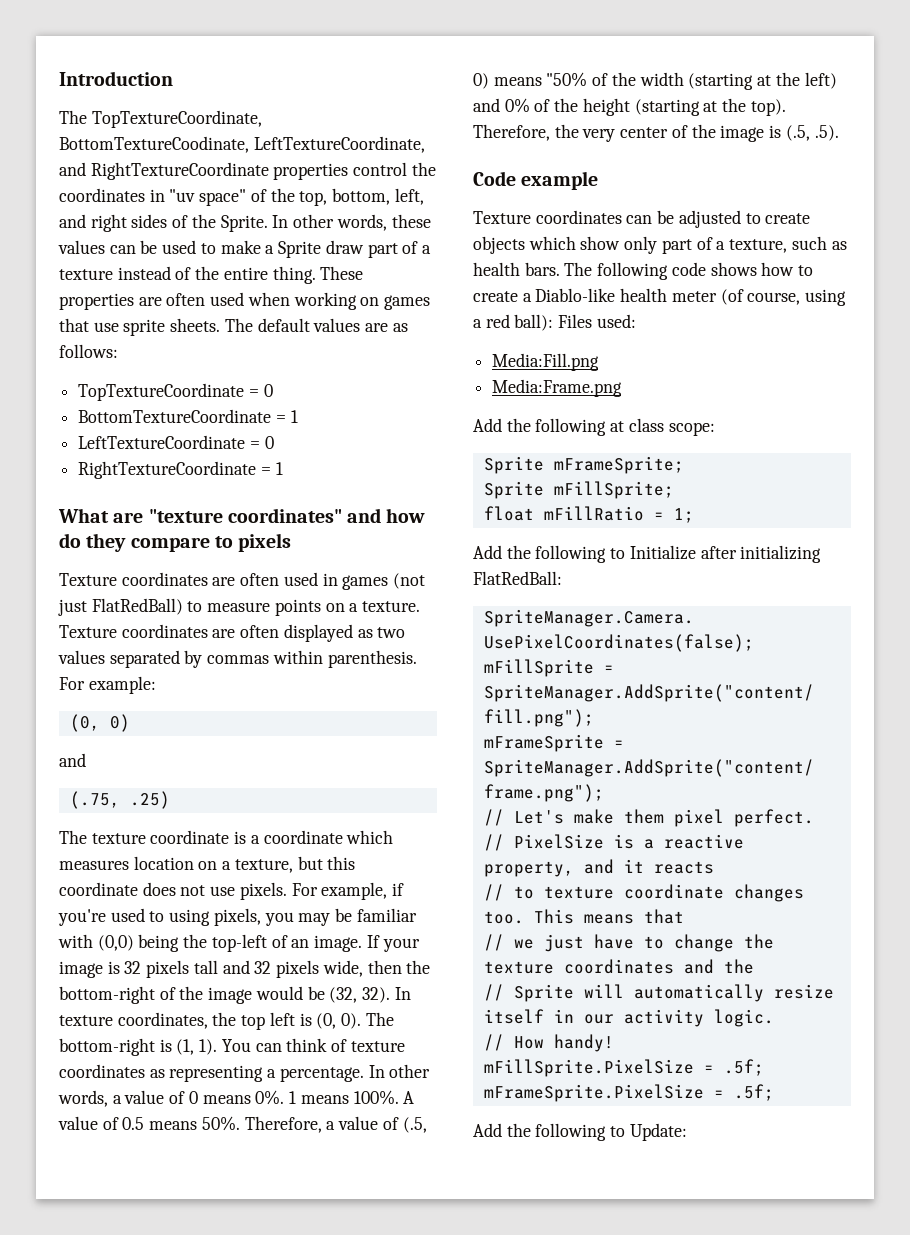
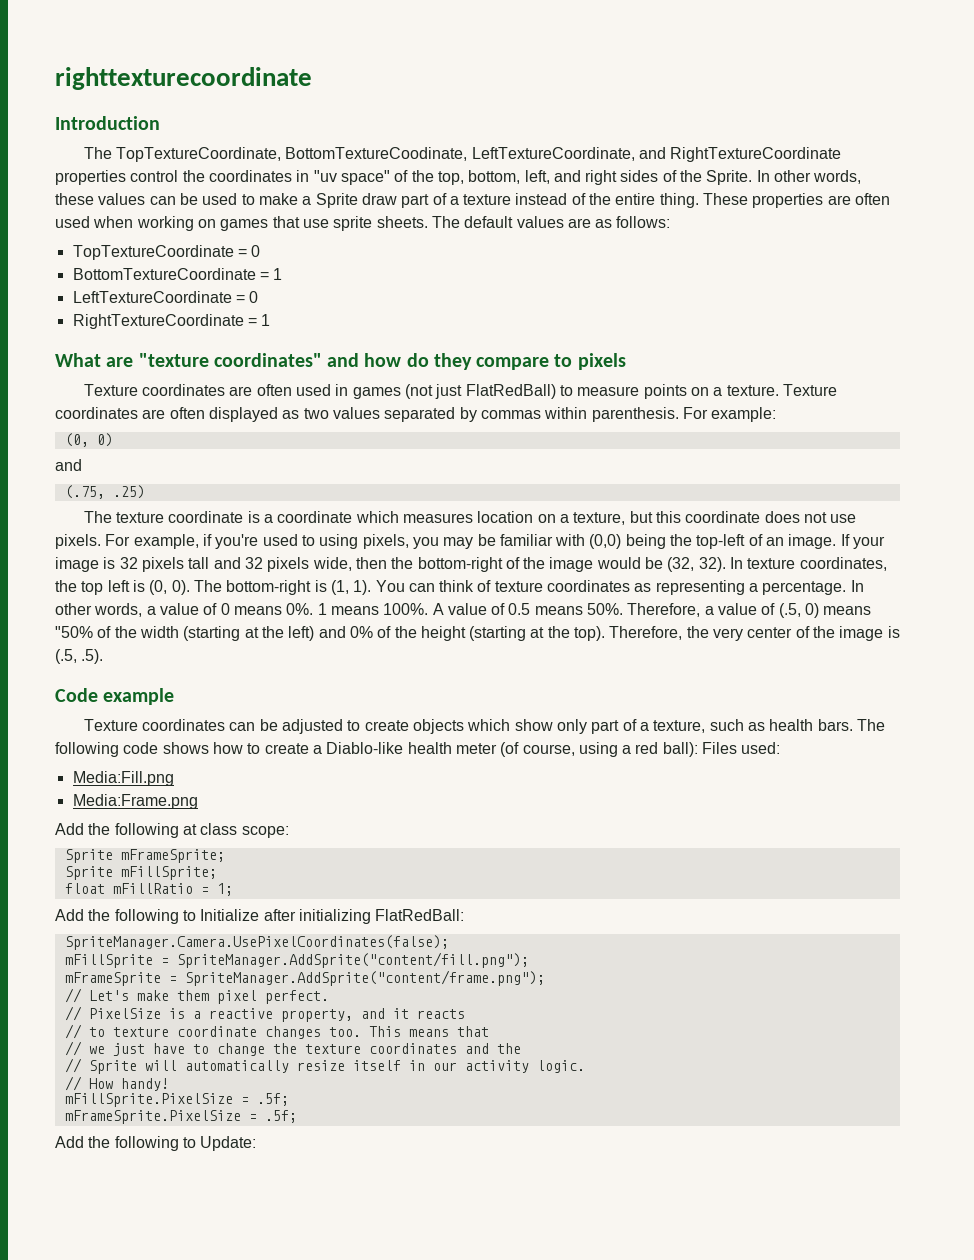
(59, 78) none -> [55,67,312,90] righttexturecoordinate //

